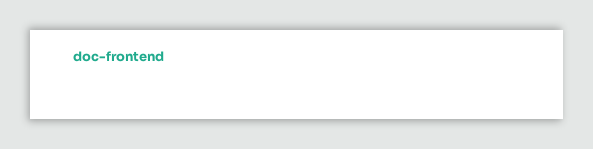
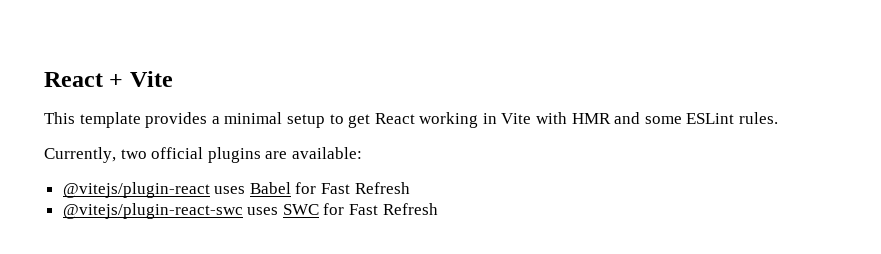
[73,51,164,62] doc-frontend -> [44,71,173,87] [44,112,779,128] [44,147,362,163] [62,182,410,198] [62,203,438,219] React + Vite // This template provides a minimal setup to get React working in Vite with HMR and some ESLint rules. // Currently, two official plugins are available: // @vitejs/plugin-react uses Babel for Fast Refresh // @vitejs/plugin-react-swc uses SWC for Fast Refresh

